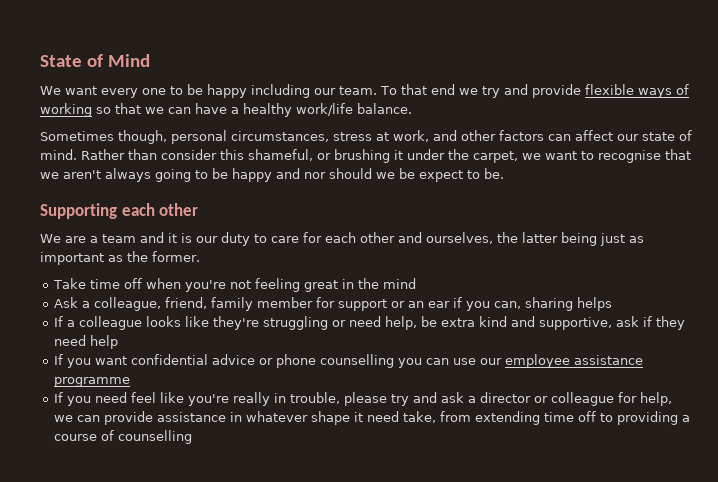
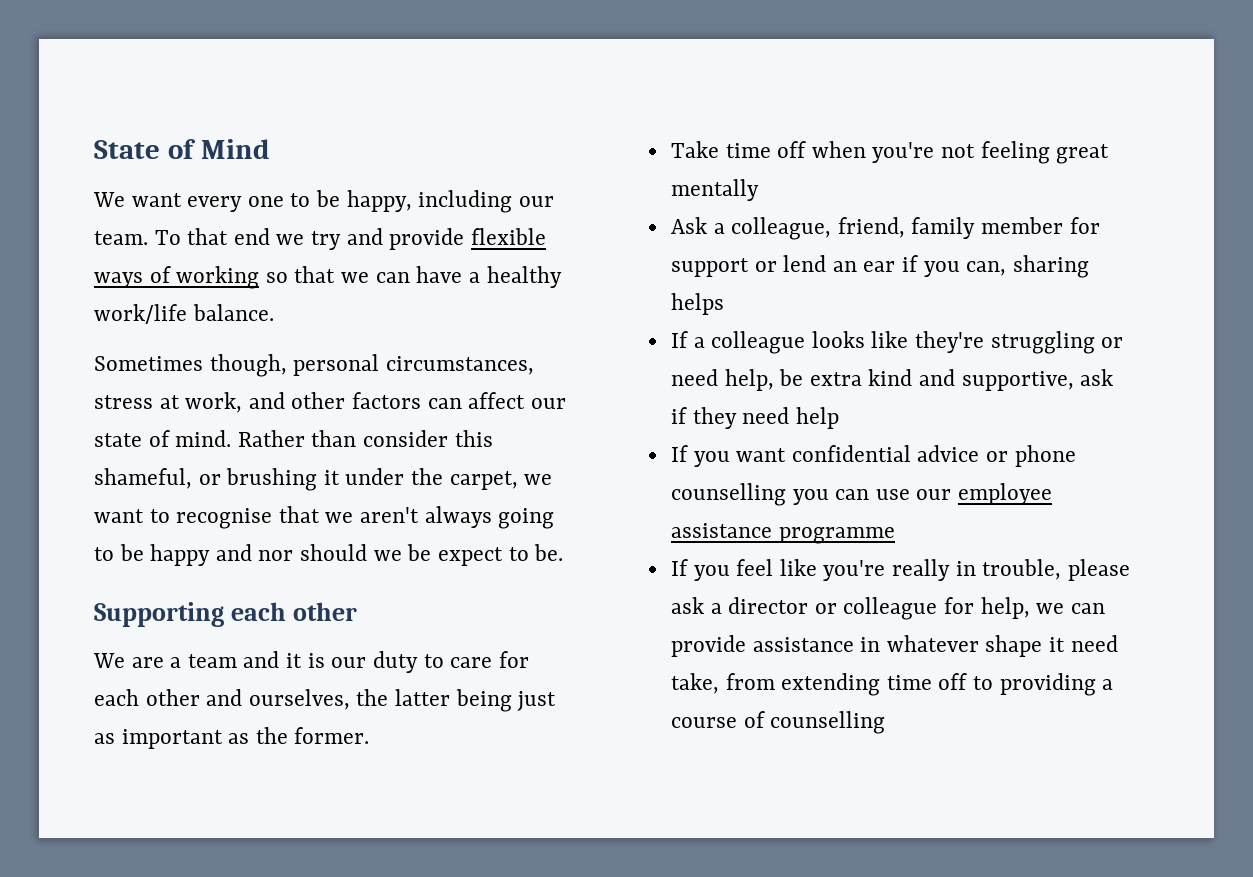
[207,84,247,98] happy -> [346,190,412,212] happy,
[342,278,417,289] in the mind -> [670,179,759,201] mentally
(406, 304) none -> [783,255,827,272] lend
[95,392,128,403] need -> (730, 573) none
[391,392,438,406] try and -> (1130, 570) none

